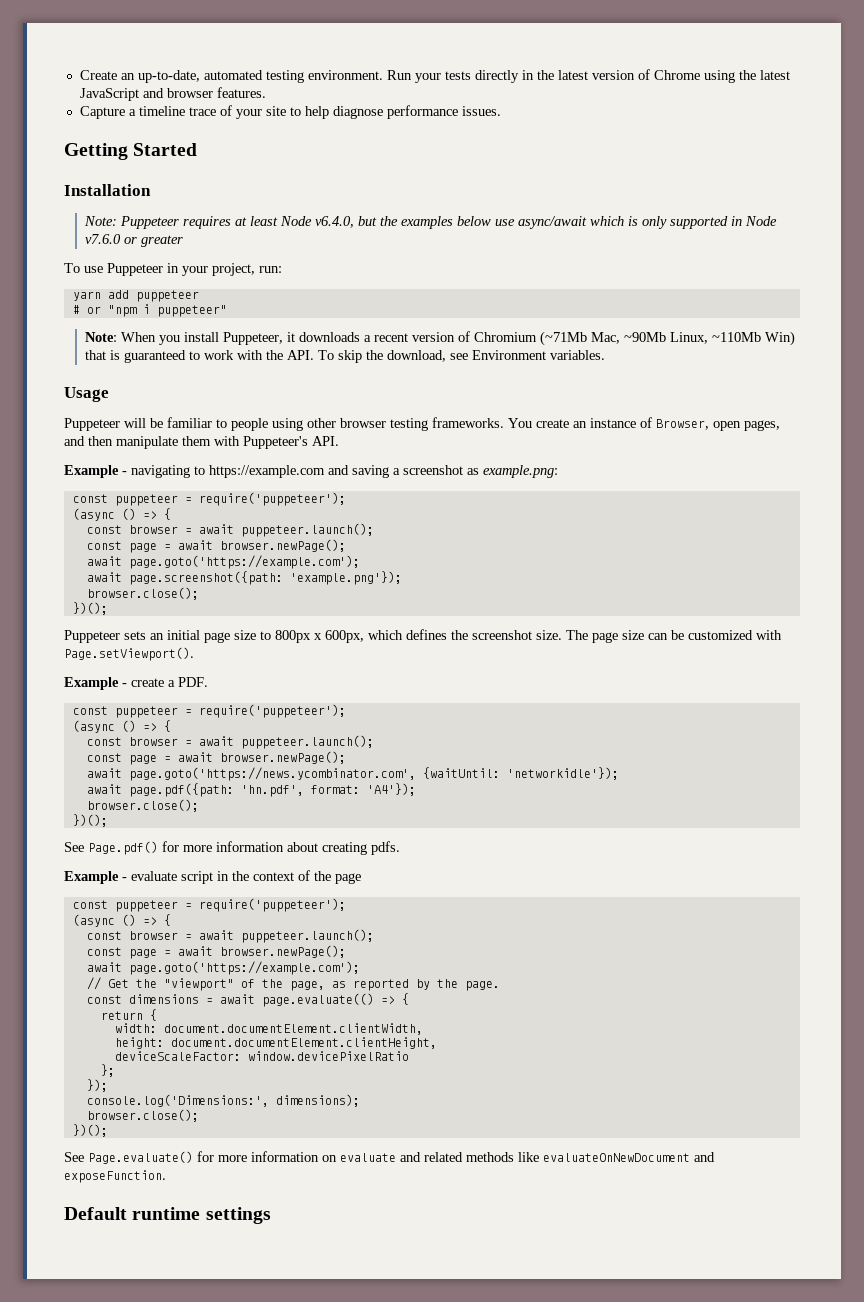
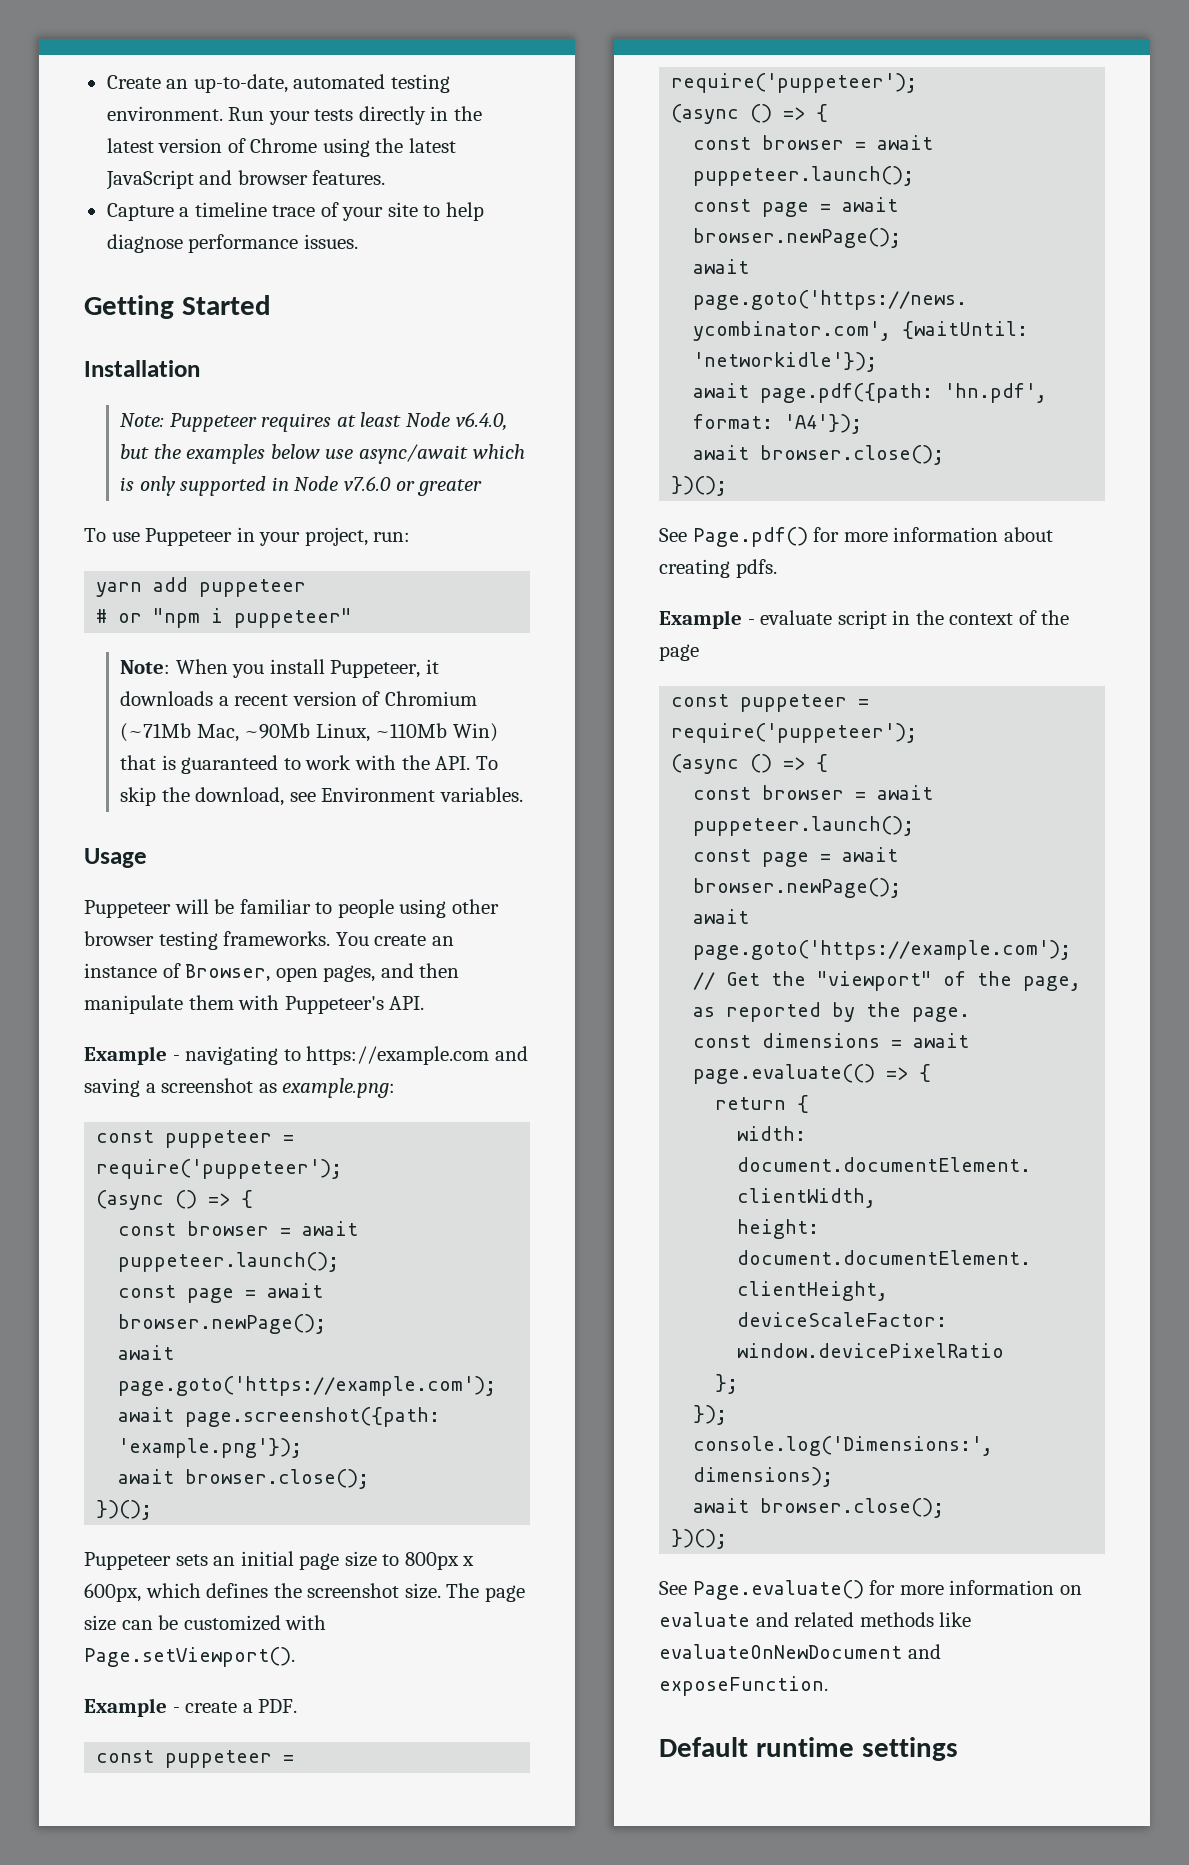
(402, 578) none -> [118,1469,175,1484] await
(416, 789) none -> [693,445,750,460] await
(360, 1100) none -> [693,1498,750,1513] await

